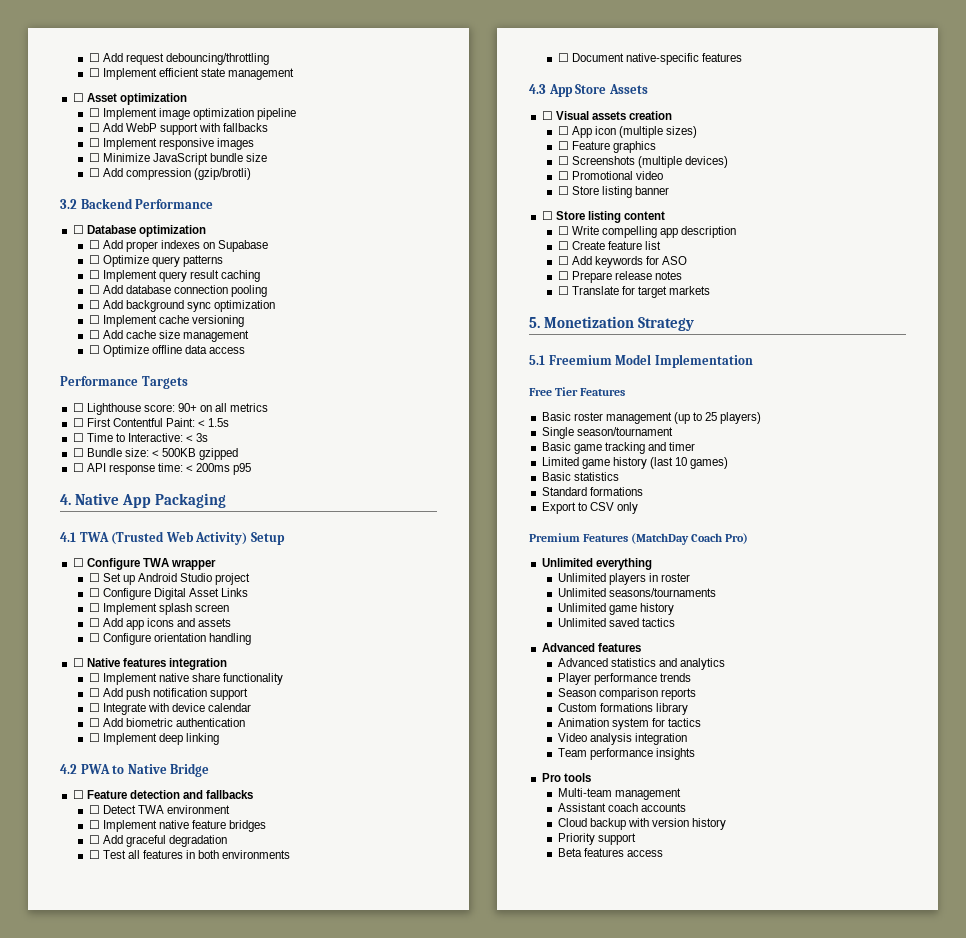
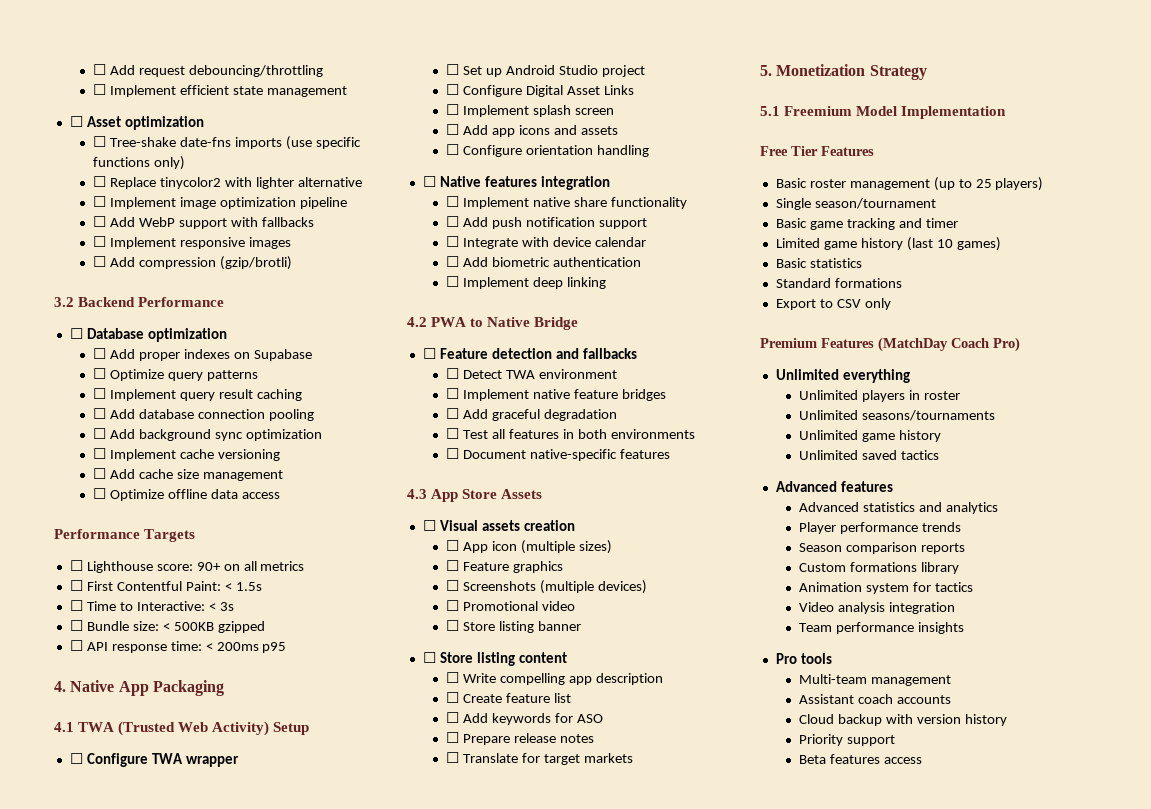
(187, 99) none -> [93,136,361,150] [93,156,186,170] [93,176,362,189] // ☐ Tree-shake date-fns imports (use specific functions only) // ☐ Replace tinycolor2 with lighter alternative
[88,153,267,165] // ☐ Minimize JavaScript bundle size -> (292, 243) none

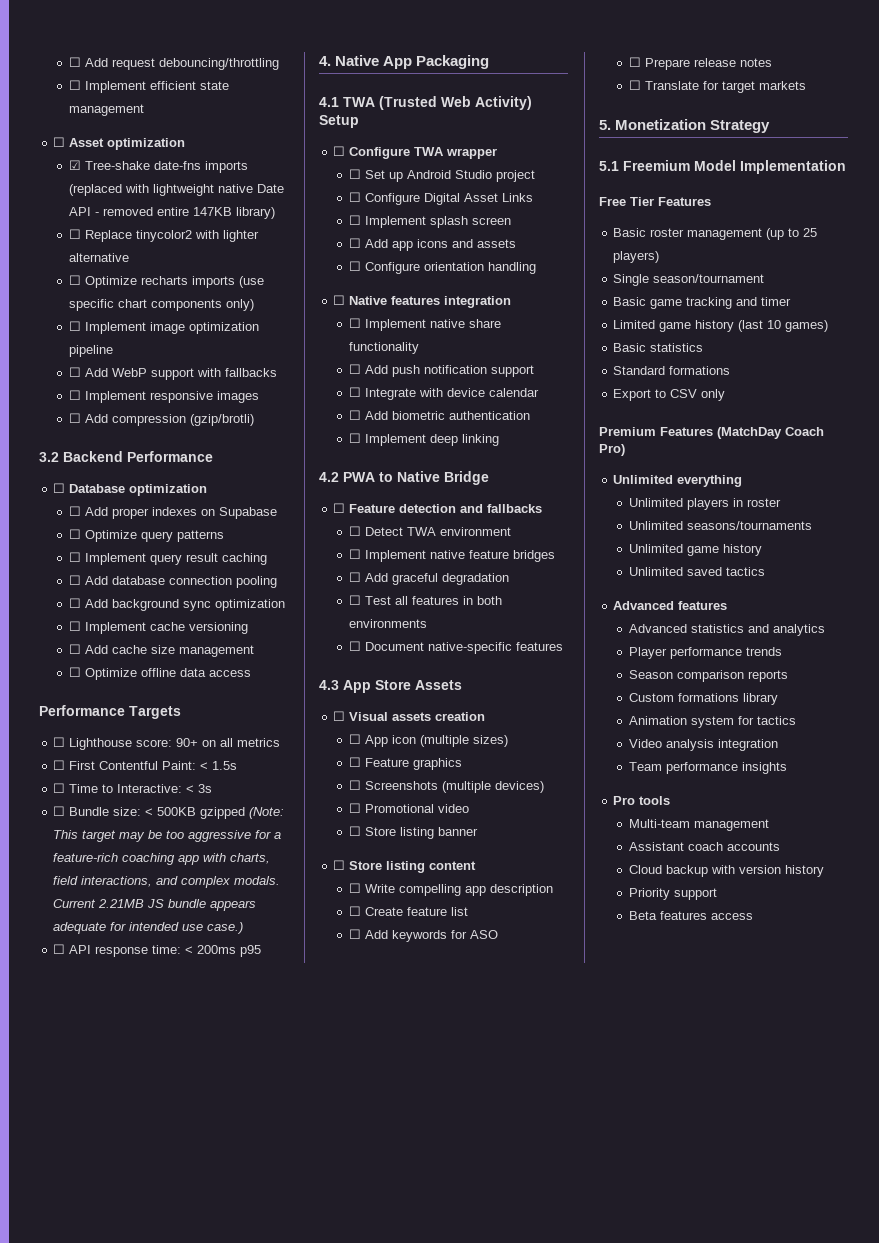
[93,136,107,147] ☐ -> [68,160,81,170] ☑
[286,136,361,150] [93,156,186,170] (use specific functions only) -> [68,184,284,196] [68,207,275,219] (replaced with lightweight native Date API - removed entire 147KB library)
(362, 182) none -> [68,275,264,288] [68,299,254,311] // ☐ Optimize recharts imports (use specific chart components only)
(265, 627) none -> [249,807,285,819] [53,830,282,842] [53,853,271,865] [53,876,281,888] [53,899,257,911] [53,922,244,934] (Note: This target may be too aggressive for a feature-rich coaching app with charts, field interactions, and complex modals. Current 2.21MB JS bundle appears adequate for intended use case.)

